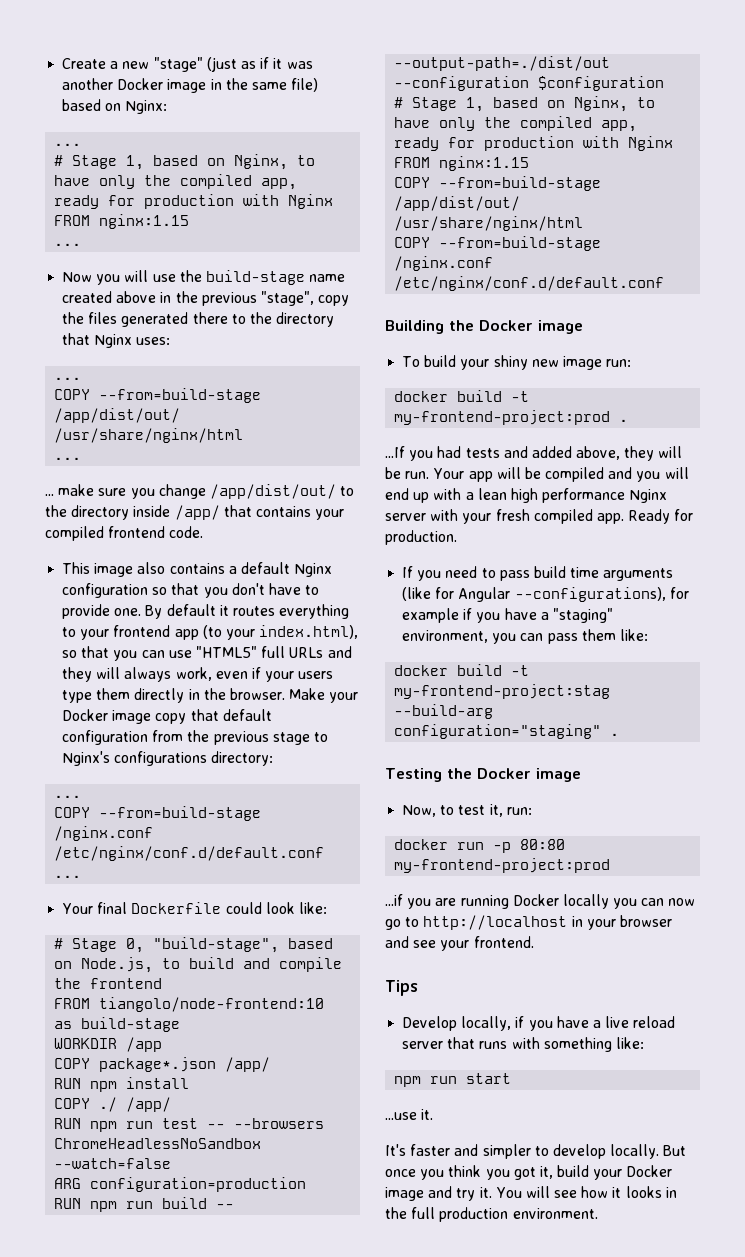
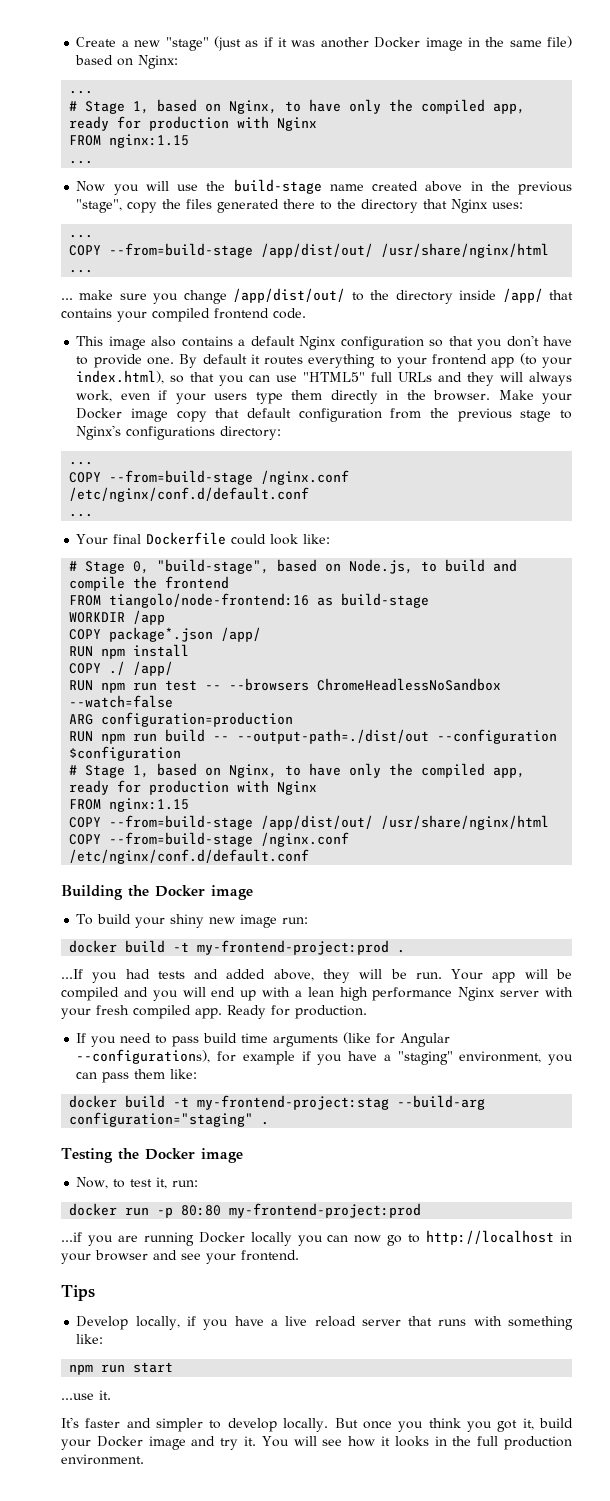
[99,997,325,1012] tiangolo/node-frontend:10 -> [109,593,310,608] tiangolo/node-frontend:16

